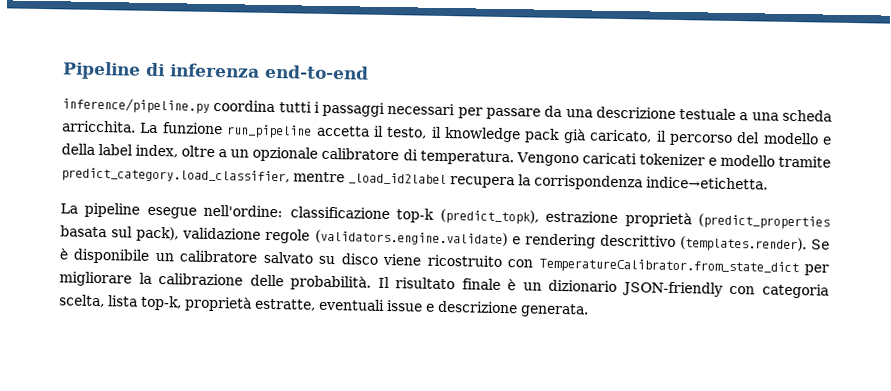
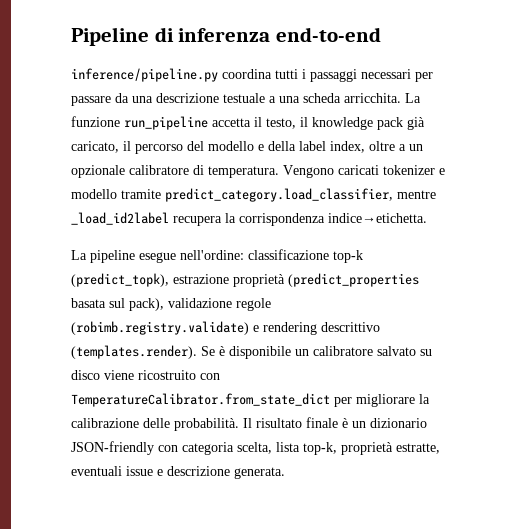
[314,229,508,247] (validators.engine.validate) -> [71,321,249,335] (robimb.registry.validate)

